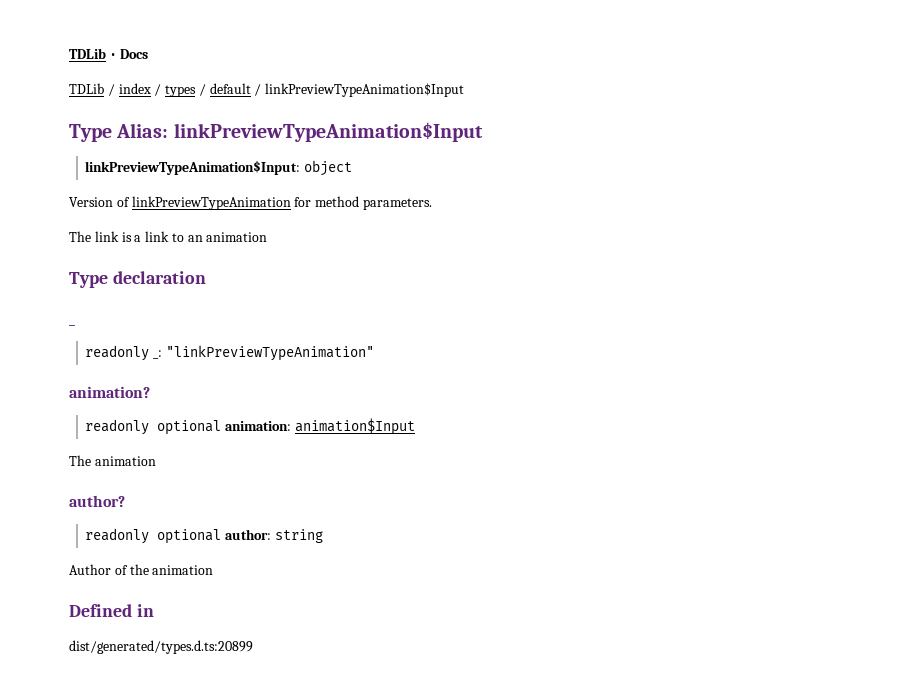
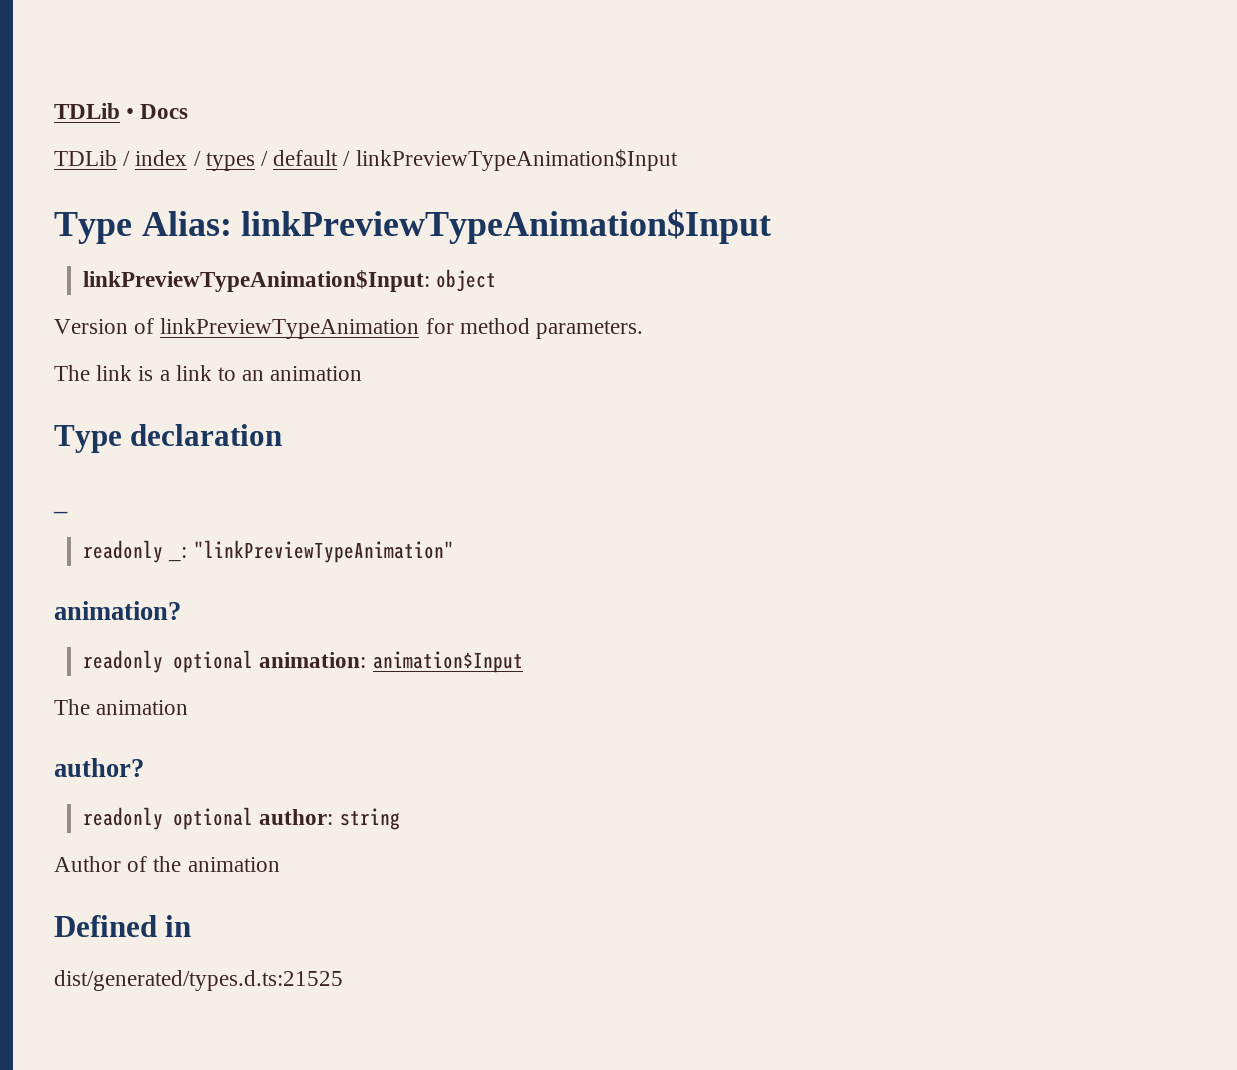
[69,640,253,654] dist/generated/types.d.ts:20899 -> [54,970,343,991] dist/generated/types.d.ts:21525

